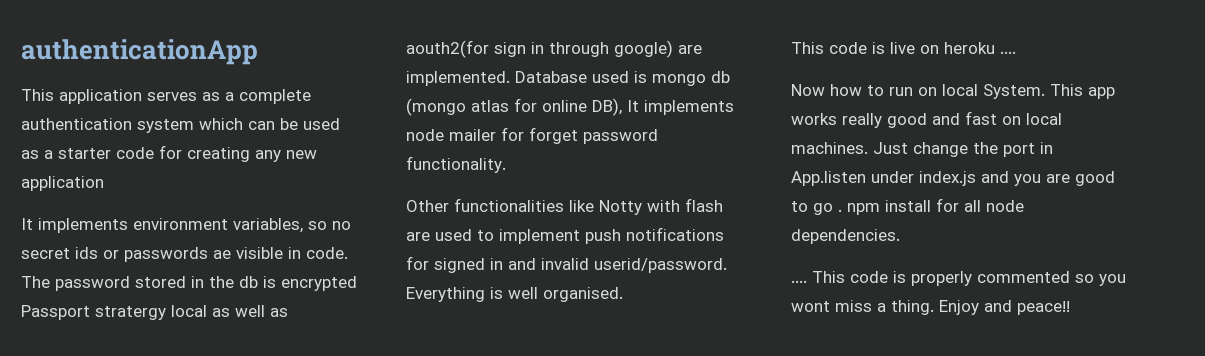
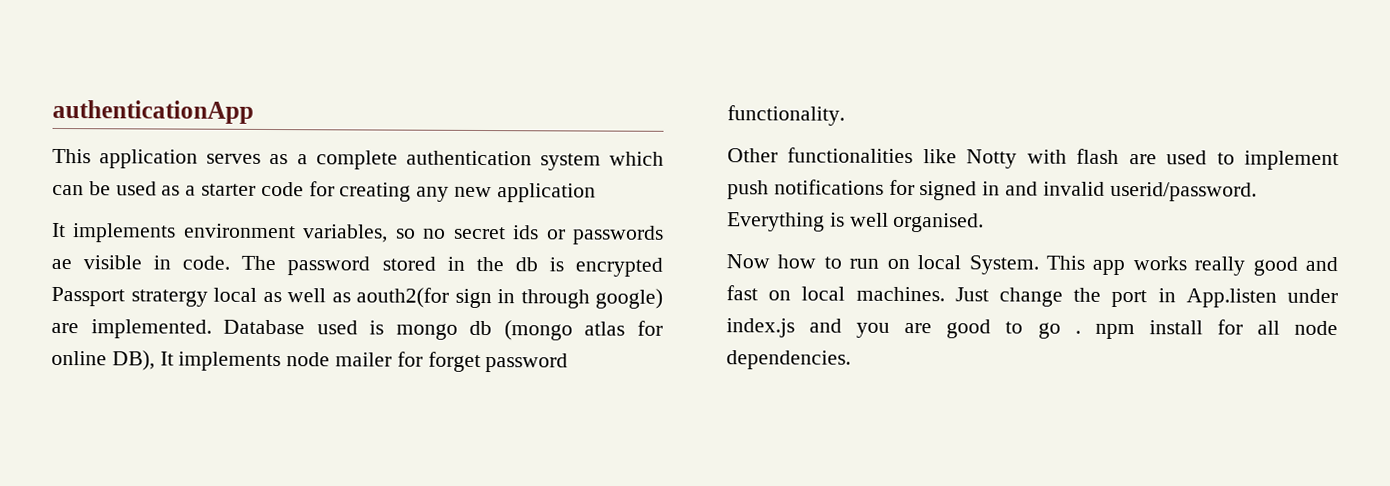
[791,42,1016,54] // This code is live on heroku .... -> (985, 222) none
[791,271,1126,286] [791,300,1070,315] // .... This code is properly commented so you wont miss a thing. Enjoy and peace!! -> (851, 360) none

